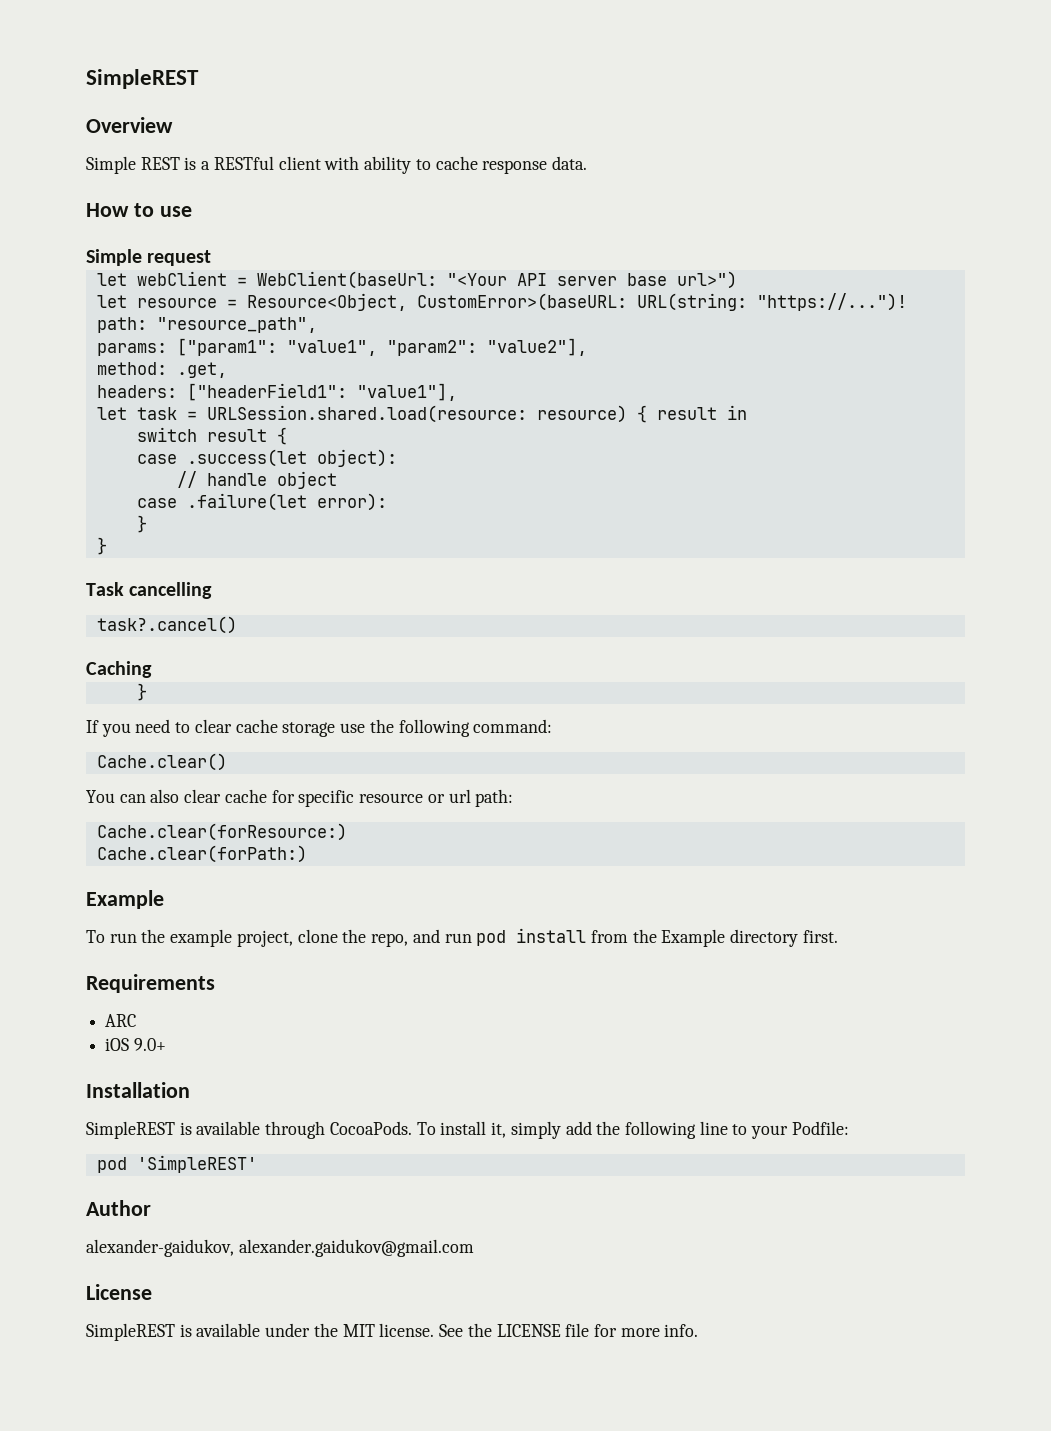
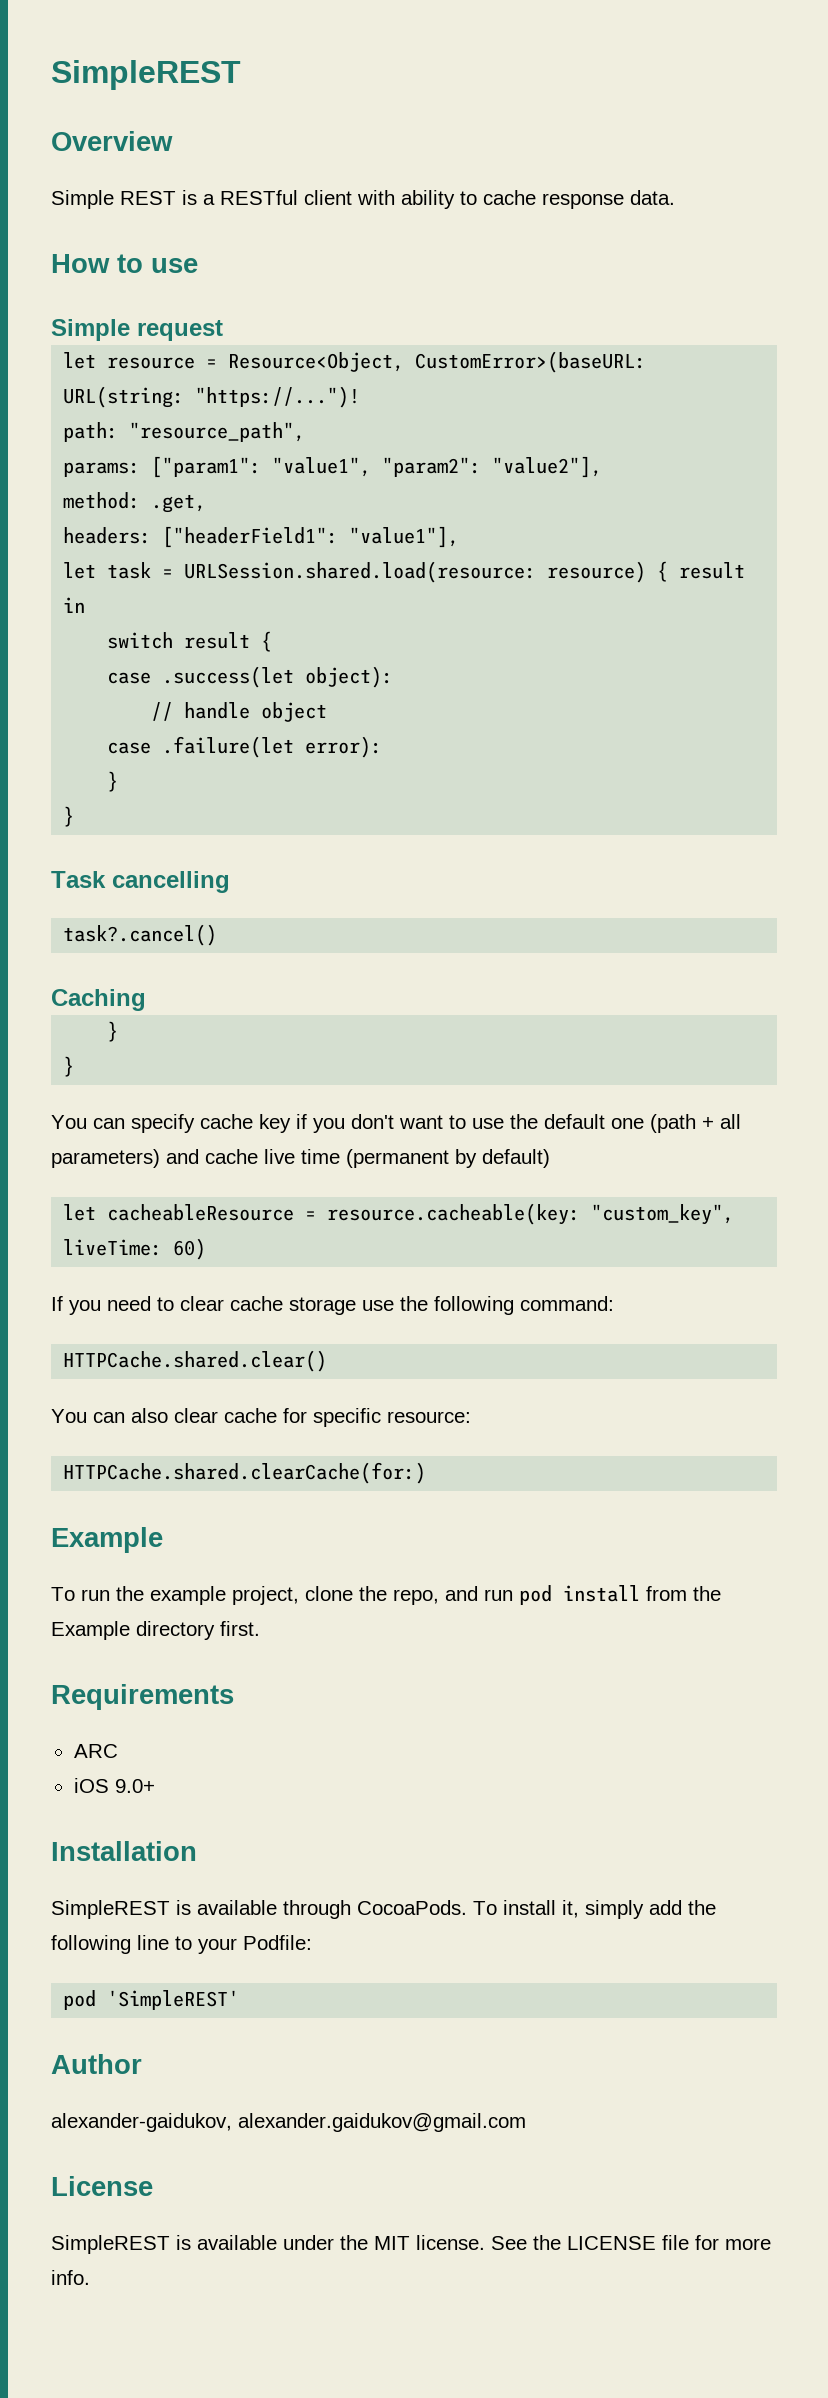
[96,271,737,289] // let webClient = WebClient(baseUrl: "<Your API server base url>") -> (223, 330) none
(147, 692) none -> [63,1056,75,1077] [51,1114,741,1133] [51,1149,550,1168] [63,1203,735,1225] [63,1238,207,1260] // } // You can specify cache key if you don't want to use the default one (path + all parameters) and cache live time (permanent by default) // let cacheableResource = resource.cacheable(key: "custom_key", liveTime: 60)
[96,753,227,771] Cache.clear() -> [63,1350,328,1372] HTTPCache.shared.clear()
[359,789,514,807] [96,823,347,841] [96,845,307,863] resource or url path: // Cache.clear(forResource:) // Cache.clear(forPath:) -> [387,1411,471,1423] [63,1462,427,1484] resource: // HTTPCache.shared.clearCache(for:)

